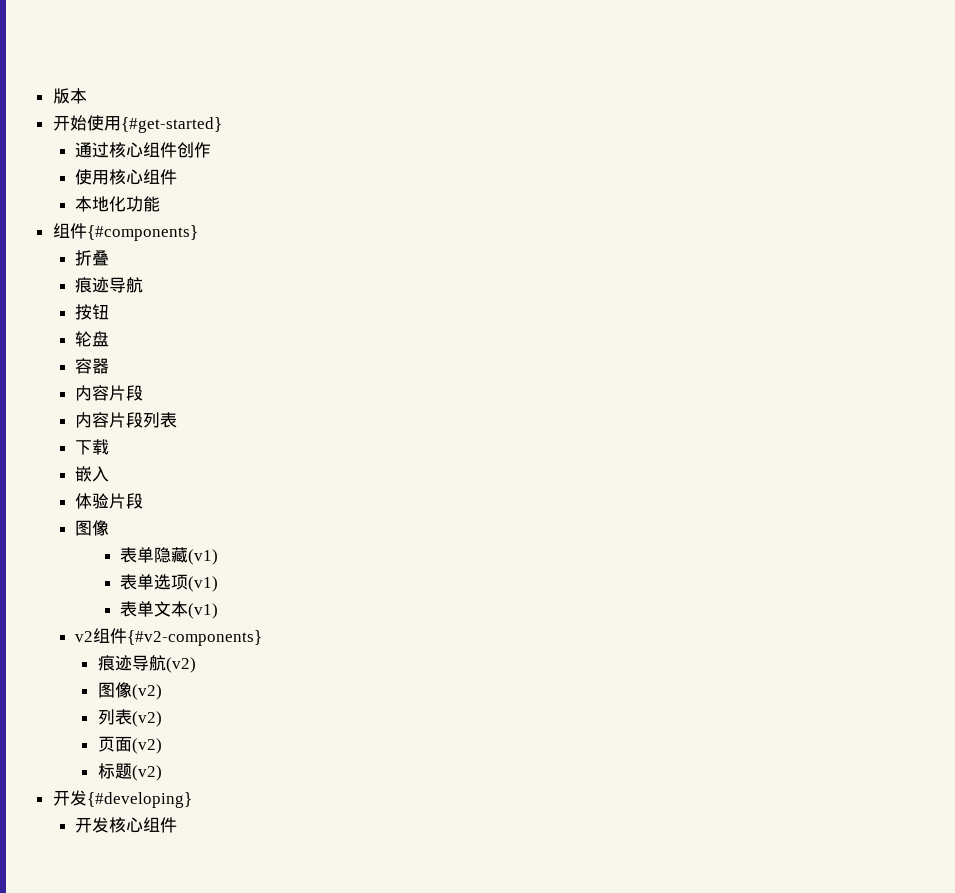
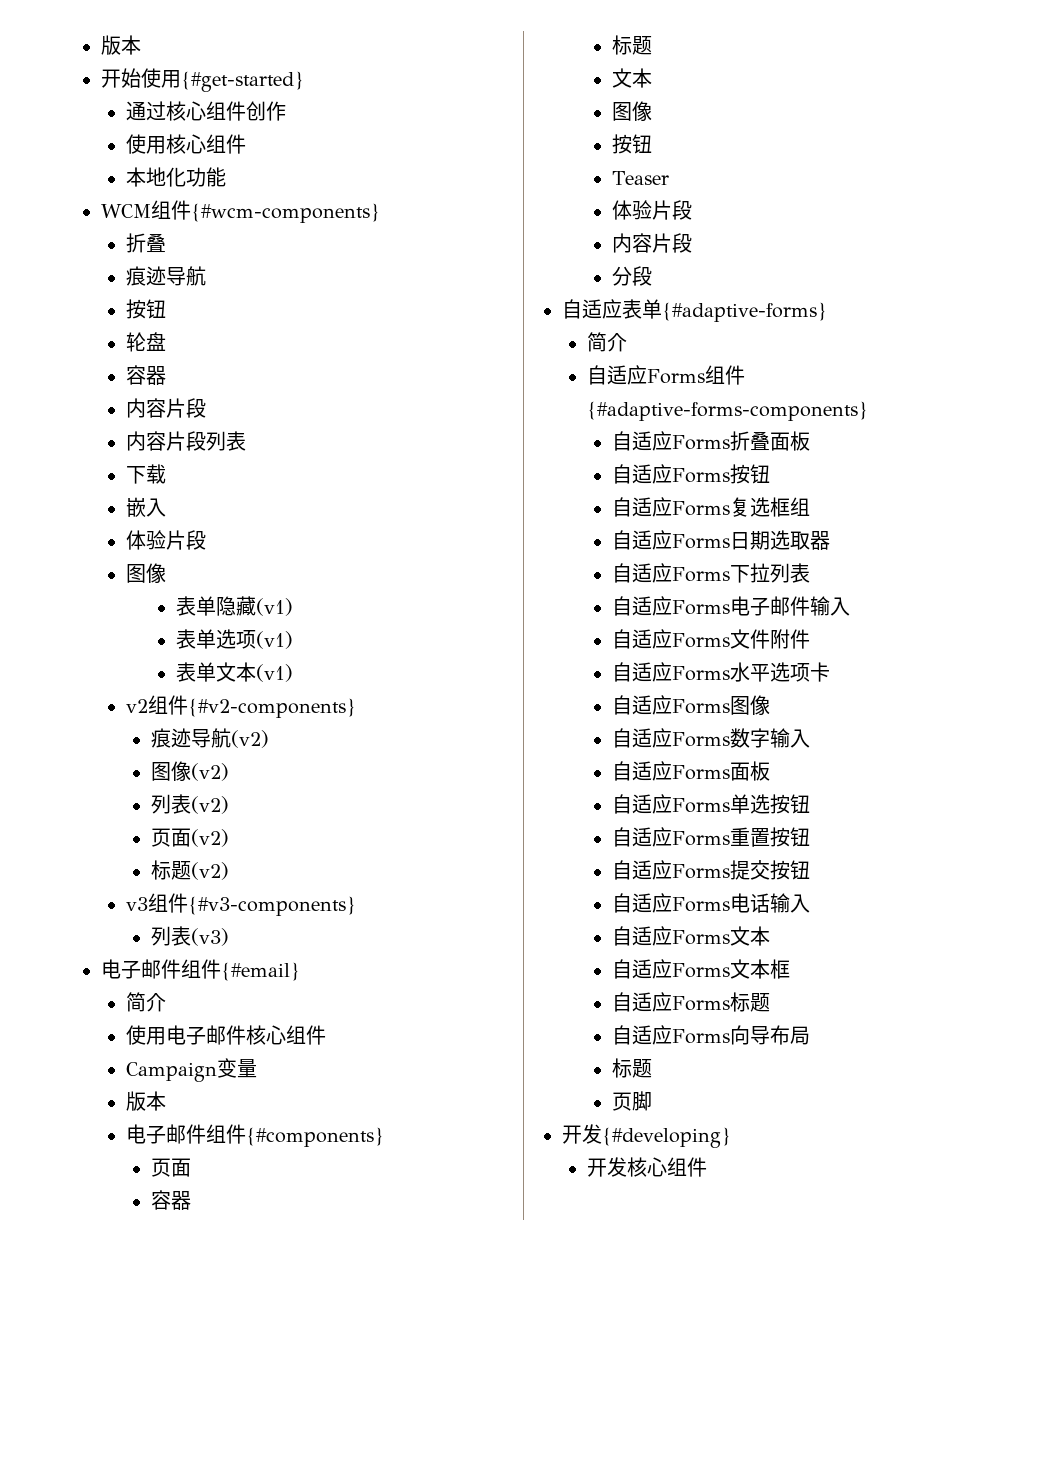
[52,223,198,241] 组件{#components} -> [101,200,380,223] WCM组件{#wcm-components}
(162, 773) none -> [125,893,356,916] [150,926,229,946] [101,959,300,981] [125,992,166,1012] [125,1025,326,1045] [125,1058,257,1082] [125,1091,166,1111] [125,1124,384,1147] [150,1158,191,1177] [150,1190,191,1210] [611,35,652,55] [611,68,652,88] [611,101,652,121] [611,134,652,154] [611,171,669,185] [611,200,692,220] [611,233,692,253] [611,266,652,286] [562,299,827,322] [586,332,627,352] [586,365,745,385] [586,401,868,421] [611,431,810,451] [611,464,770,484] [611,497,810,517] [611,530,830,550] [611,563,810,583] [611,596,850,616] [611,629,810,649] [611,662,830,682] [611,695,770,715] [611,728,810,748] [611,761,770,781] [611,794,810,814] [611,827,810,847] [611,860,810,880] [611,893,810,913] [611,926,770,946] [611,959,790,979] [611,992,770,1012] [611,1025,810,1045] [611,1058,652,1078] [611,1091,652,1111] // v3组件{#v3-components} // 列表(v3) // 电子邮件组件{#email} // 简介 // 使用电子邮件核心组件 // Campaign变量 // 版本 // 电子邮件组件{#components} // 页面 // 容器 // 标题 // 文本 // 图像 // 按钮 // Teaser // 体验片段 // 内容片段 // 分段 // 自适应表单{#adaptive-forms} // 简介 // 自适应Forms组件{#adaptive-forms-components} // 自适应Forms折叠面板 // 自适应Forms按钮 // 自适应Forms复选框组 // 自适应Forms日期选取器 // 自适应Forms下拉列表 // 自适应Forms电子邮件输入 // 自适应Forms文件附件 // 自适应Forms水平选项卡 // 自适应Forms图像 // 自适应Forms数字输入 // 自适应Forms面板 // 自适应Forms单选按钮 // 自适应Forms重置按钮 // 自适应Forms提交按钮 // 自适应Forms电话输入 // 自适应Forms文本 // 自适应Forms文本框 // 自适应Forms标题 // 自适应Forms向导布局 // 标题 // 页脚

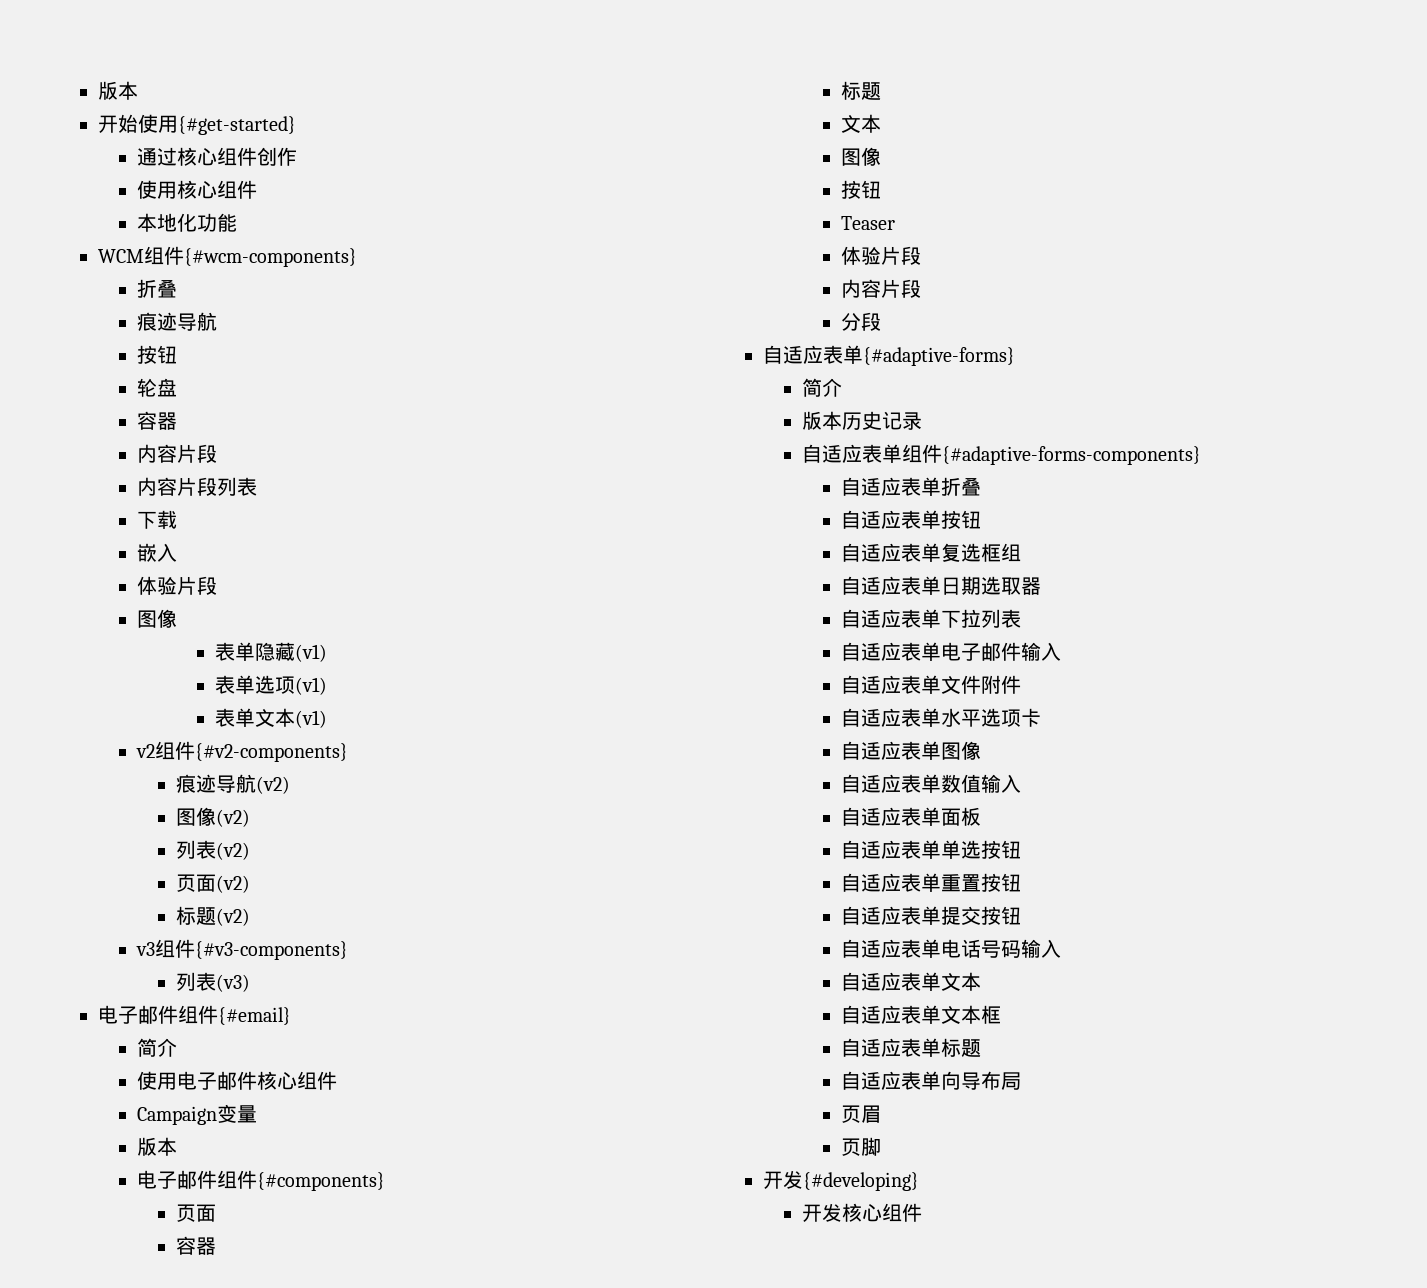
[586,365,705,385] // 自适应Forms -> [802,411,923,430] [802,444,903,463] // 版本历史记录 // 自适应表单
[671,431,810,451] [611,464,770,484] [611,497,730,517] Forms折叠面板 // 自适应Forms按钮 // 自适应Forms -> [901,477,982,496] [841,510,982,529] [841,543,942,562] 表单折叠 // 自适应表单按钮 // 自适应表单
[671,534,730,549] Forms -> [901,576,942,595] 表单
[671,567,730,582] Forms -> [901,609,942,628] 表单
[671,600,730,615] Forms -> [901,642,942,661] 表单
[671,633,730,648] Forms -> [901,675,942,694] 表单
[671,666,730,681] Forms -> [901,708,942,727] 表单
[671,699,730,714] Forms -> [901,741,942,760] 表单
[671,728,810,748] [611,761,770,781] [611,794,730,814] Forms数字输入 // 自适应Forms面板 // 自适应Forms -> [901,774,1022,793] [841,807,982,826] [841,840,942,859] 表单数值输入 // 自适应表单面板 // 自适应表单
[671,831,730,846] Forms -> [901,873,942,892] 表单
[671,864,730,879] Forms -> [901,906,942,925] 表单
[671,893,810,913] [611,926,730,946] Forms电话输入 // 自适应Forms -> [901,939,1062,958] [841,972,942,991] 表单电话号码输入 // 自适应表单
[671,963,730,978] Forms -> [901,1005,942,1024] 表单
[671,996,730,1011] Forms -> [901,1038,942,1057] 表单
[671,1029,730,1044] Forms -> [901,1071,942,1090] 表单
[611,1058,652,1078] 标题 -> [841,1105,882,1123] 页眉

